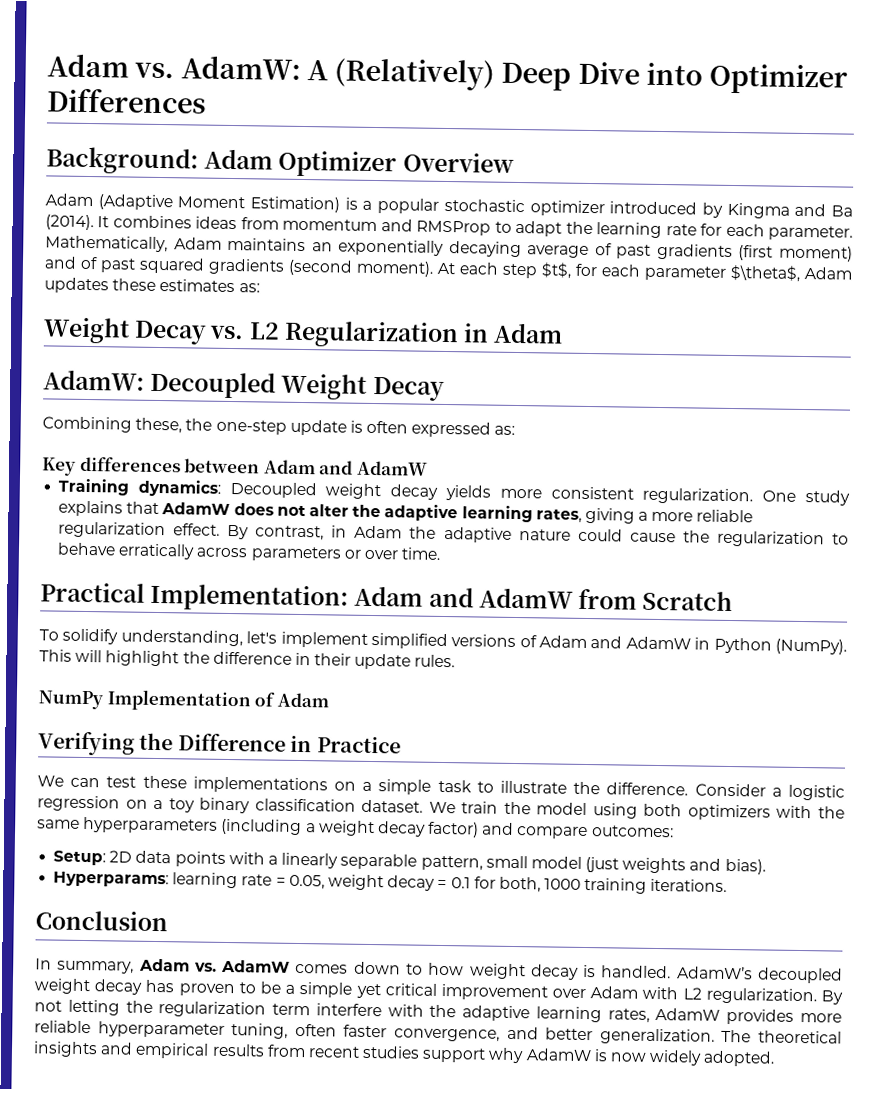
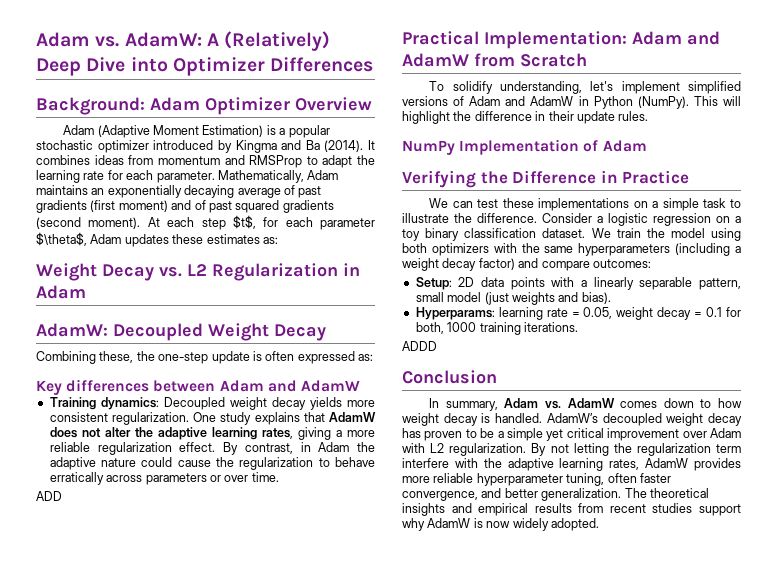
(442, 553) none -> [36,491,62,501] // ADD
(728, 885) none -> [402,341,437,351] // ADDD

